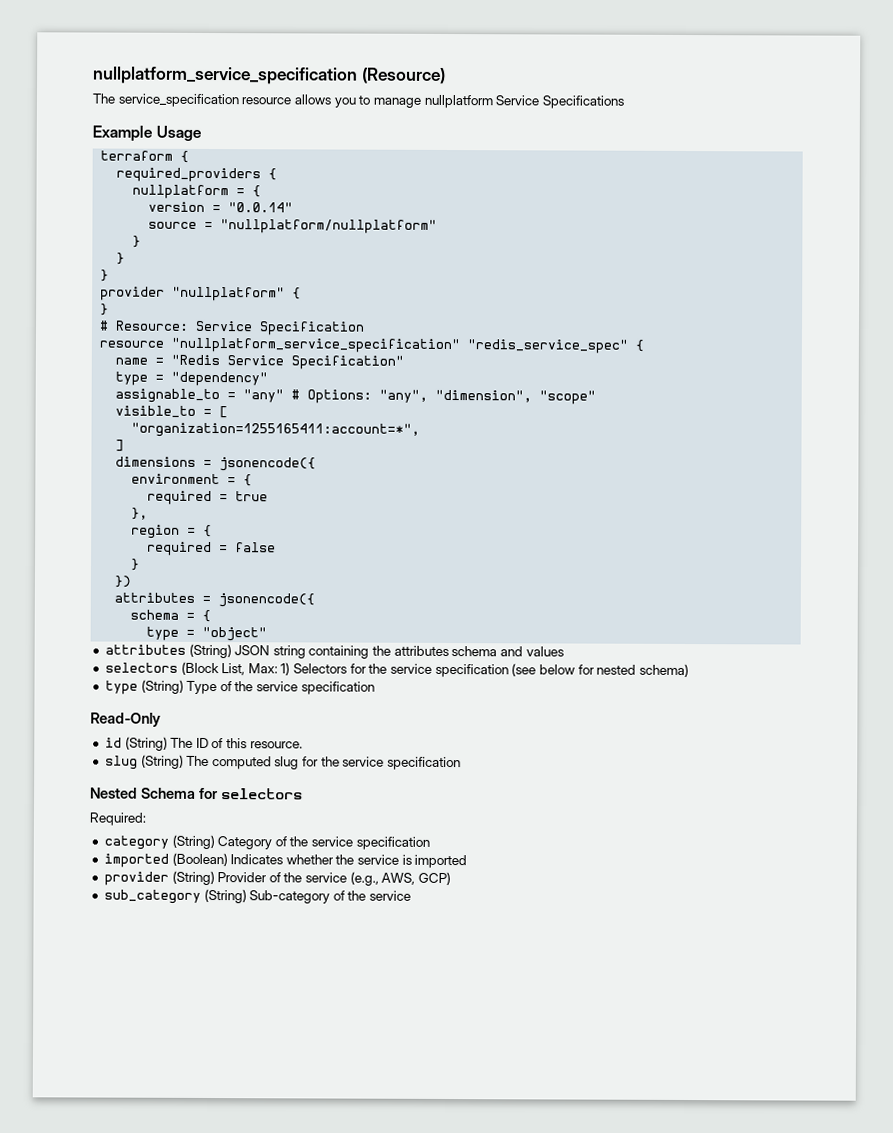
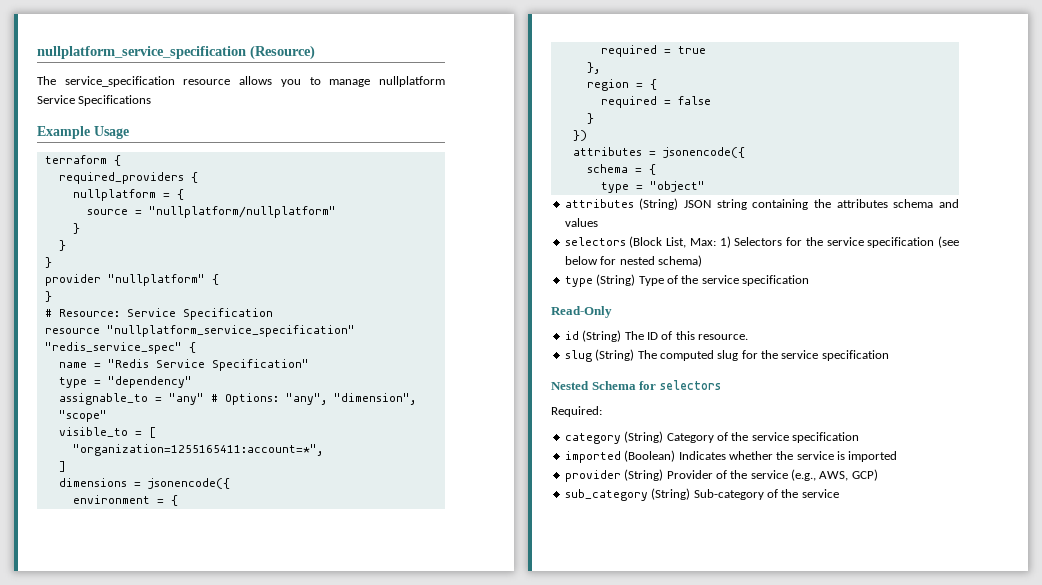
[148,201,294,213] // version = "0.0.14" -> (184, 194) none

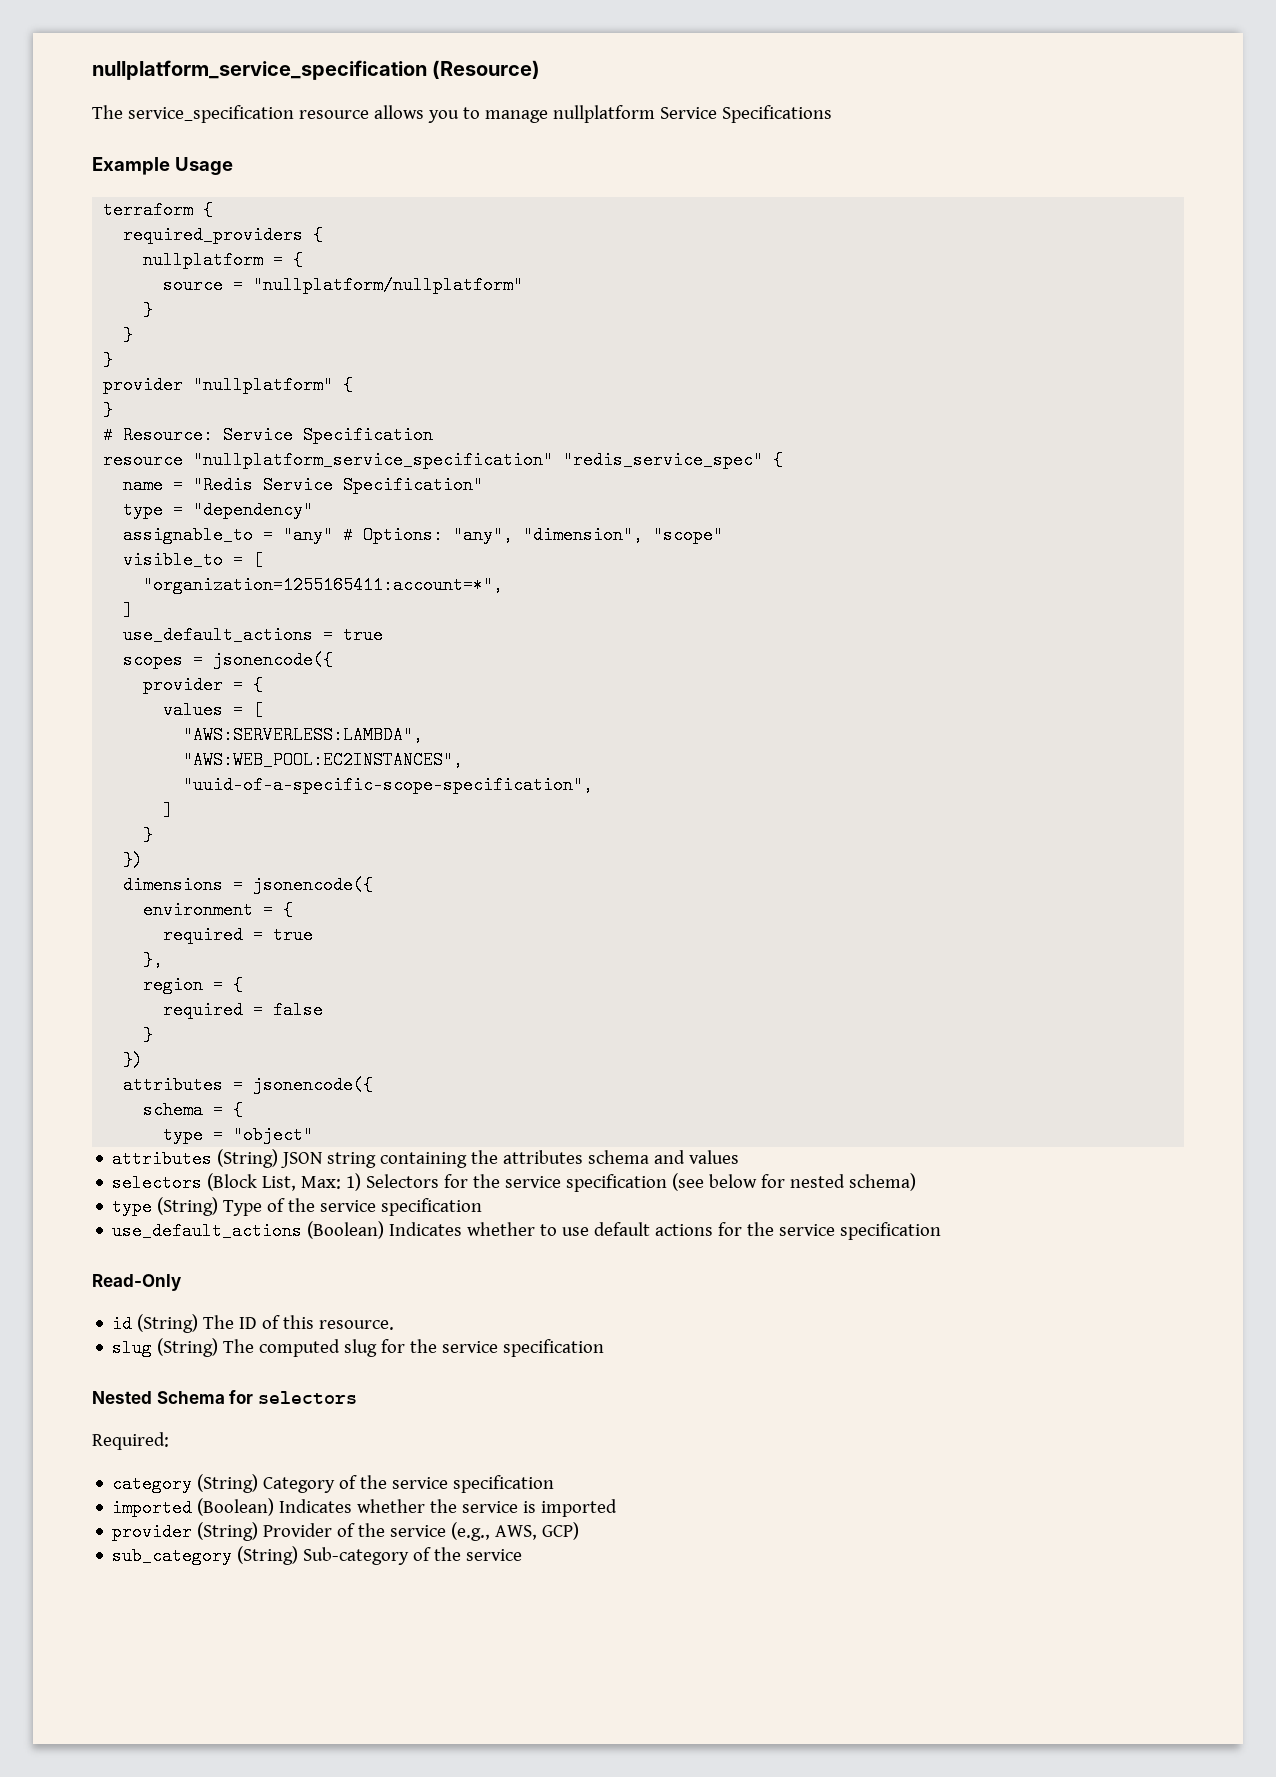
(66, 466) none -> [123,626,384,644] [123,651,334,669] [143,676,264,694] [163,701,264,719] [183,726,424,744] [183,751,464,769] [183,776,594,794] [163,801,174,819] [143,826,154,844] [123,851,144,869] // use_default_actions = true // scopes = jsonencode({ // provider = { // values = [ // "AWS:SERVERLESS:LAMBDA", // "AWS:WEB_POOL:EC2INSTANCES", // "uuid-of-a-specific-scope-specification", // ] // } // })
(809, 280) none -> [112,1221,942,1240] // use_default_actions (Boolean) Indicates whether to use default actions for the service specification

